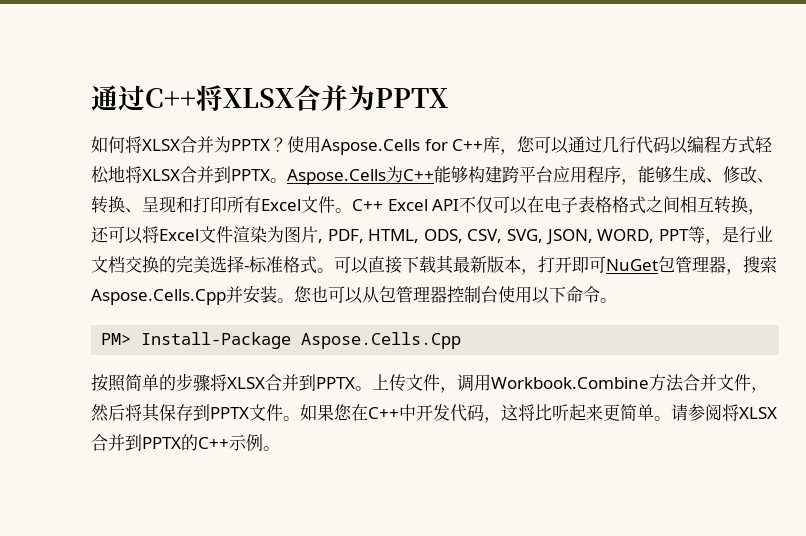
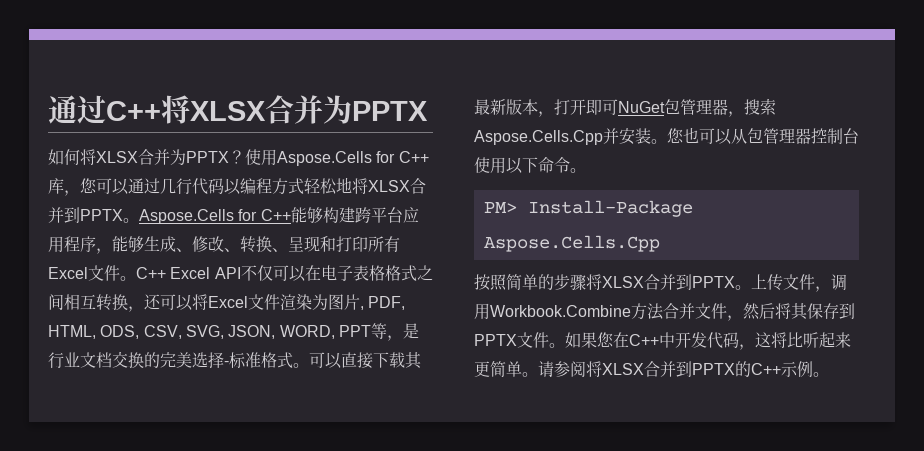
[386,166,403,183] 为 -> [238,209,258,221] for

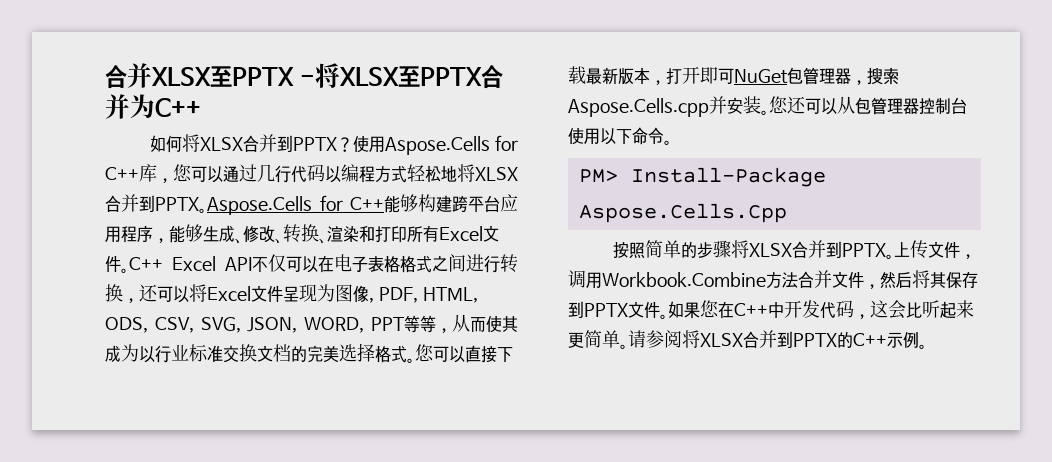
[48,95,428,124] 通过C++将XLSX合并为PPTX -> [105,63,503,89] [105,94,201,119] 合并XLSX至PPTX -将XLSX至PPTX合并为C++
[170,149,186,165] 为 -> [276,135,293,153] 到
[288,236,320,252] 呈现 -> [327,226,359,242] 渲染
[64,294,96,310] 相互 -> [466,254,500,273] 进行
[280,294,360,310] 渲染为图片 -> [283,284,369,303] 呈现为图像
[386,323,419,341] [48,351,309,369] ，是行业文档交换的完美选择-标准格式。 -> [420,314,518,333] [105,343,434,363] 等，从而使其成为以行业标准交换文档的完美选择格式。您
[405,352,422,369] 其 -> (586, 75) none
[474,130,603,145] Aspose.Cells.Cpp -> [568,98,709,117] Aspose.Cells.cpp
[683,127,699,143] 也 -> [787,96,806,114] 还
[771,332,787,348] 将 -> [888,300,906,319] 会

